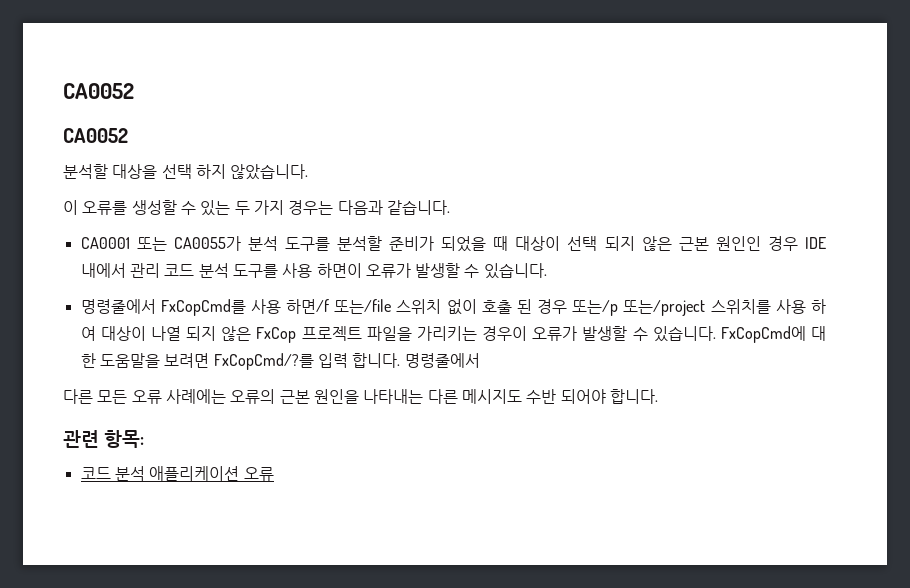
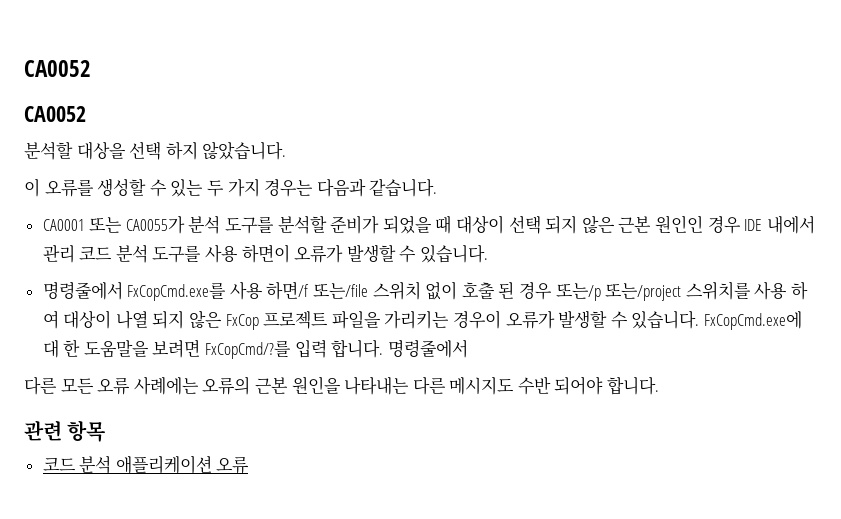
[160,299,246,316] FxCopCmd를 -> [127,283,227,301] FxCopCmd.exe를
[720,326,806,343] FxCopCmd에 -> [703,311,802,330] FxCopCmd.exe에
[103,430,144,448] 항목: -> [67,420,106,442] 항목

